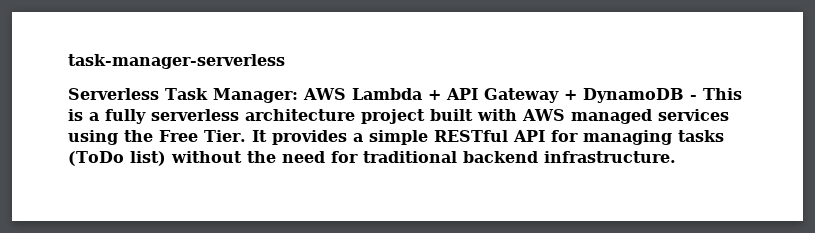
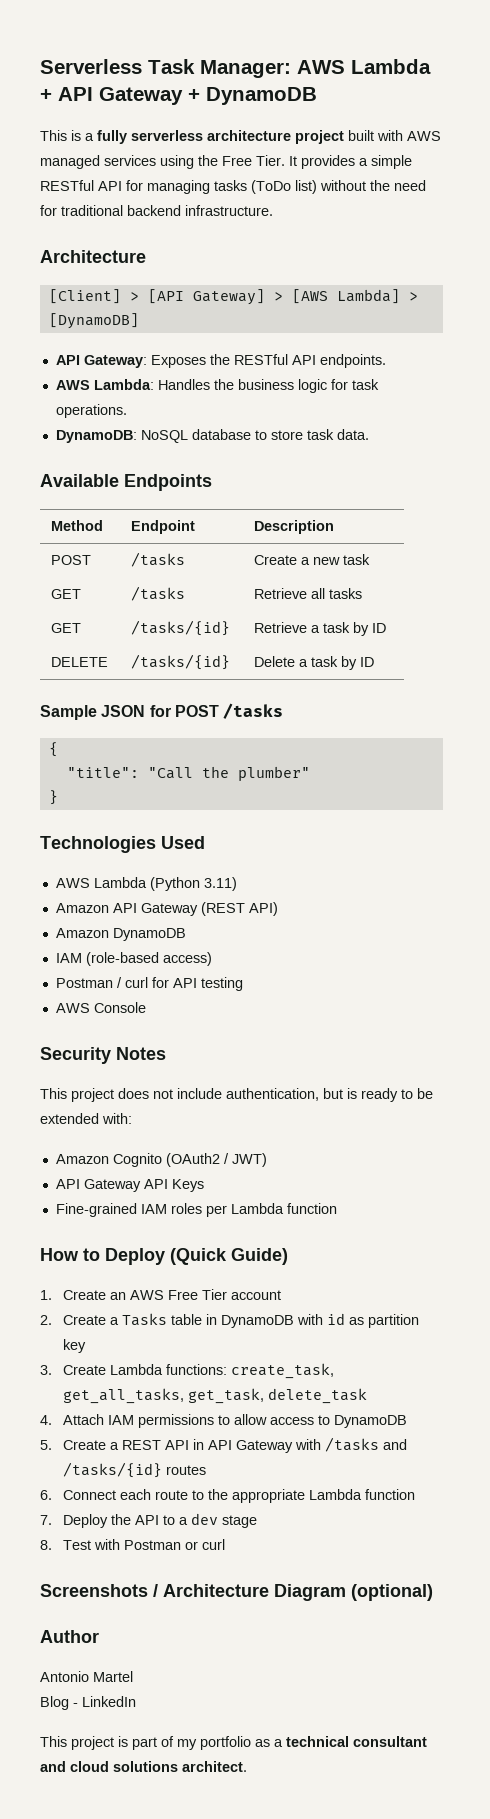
[68,54,285,69] task-manager-serverless // -> (40, 66) none
[689,95,697,100] - -> (317, 96) //
(676, 157) none -> [40,250,146,263] [48,289,418,305] [48,313,139,329] [55,354,386,368] [55,379,379,393] [55,404,127,418] [55,429,369,443] [40,474,212,491] [51,520,104,531] [131,520,196,534] [254,520,335,534] [51,555,92,565] [131,552,186,567] [254,554,371,565] [51,589,82,599] [131,586,186,601] [254,588,363,599] [51,623,82,633] [131,620,231,636] [254,622,387,636] [51,657,109,667] [131,654,231,670] [254,656,375,670] [40,703,284,720] [48,742,58,757] [66,766,310,781] [48,790,58,805] [40,836,205,853] [55,877,237,891] [55,902,278,916] [55,928,186,941] [55,952,212,966] [55,977,243,991] [55,1002,146,1013] [40,1047,166,1064] [40,1088,433,1102] [40,1113,132,1124] [55,1153,267,1167] [55,1179,204,1192] [55,1203,337,1217] [40,1248,288,1265] [40,1289,282,1300] [40,1313,420,1328] [63,1339,87,1353] [40,1363,335,1379] [63,1388,368,1404] [40,1414,408,1428] [40,1437,408,1453] [63,1462,207,1478] [40,1489,416,1503] [40,1513,258,1528] [40,1539,226,1550] [40,1584,433,1601] [40,1630,99,1643] [40,1671,133,1682] [40,1696,136,1710] [40,1736,427,1750] [40,1761,247,1772] // Architecture // [Client] > [API Gateway] > [AWS Lambda] > [DynamoDB] // API Gateway: Exposes the RESTful API endpoints. // AWS Lambda: Handles the business logic for task operations. // DynamoDB: NoSQL database to store task data. // Available Endpoints // Method | Endpoint | Description // POST | /tasks | Create a new task // GET | /tasks | Retrieve all tasks // GET | /tasks/{id} | Retrieve a task by ID // DELETE | /tasks/{id} | Delete a task by ID // Sample JSON for POST /tasks // { // "title": "Call the plumber" // } // Technologies Used // AWS Lambda (Python 3.11) // Amazon API Gateway (REST API) // Amazon DynamoDB // IAM (role-based access) // Postman / curl for API testing // AWS Console // Security Notes // This project does not include authentication, but is ready to be extended with: // Amazon Cognito (OAuth2 / JWT) // API Gateway API Keys // Fine-grained IAM roles per Lambda function // How to Deploy (Quick Guide) // 1. Create an AWS Free Tier account // 2. Create a Tasks table in DynamoDB with id as partition key // 3. Create Lambda functions: create_task, get_all_tasks, get_task, delete_task // 4. Attach IAM permissions to allow access to DynamoDB // 5. Create a REST API in API Gateway with /tasks and /tasks/{id} routes // 6. Connect each route to the appropriate Lambda function // 7. Deploy the API to a dev stage // 8. Test with Postman or curl // Screenshots / Architecture Diagram (optional) // Author // Antonio Martel // Blog - LinkedIn // This project is part of my portfolio as a technical consultant and cloud solutions architect.

